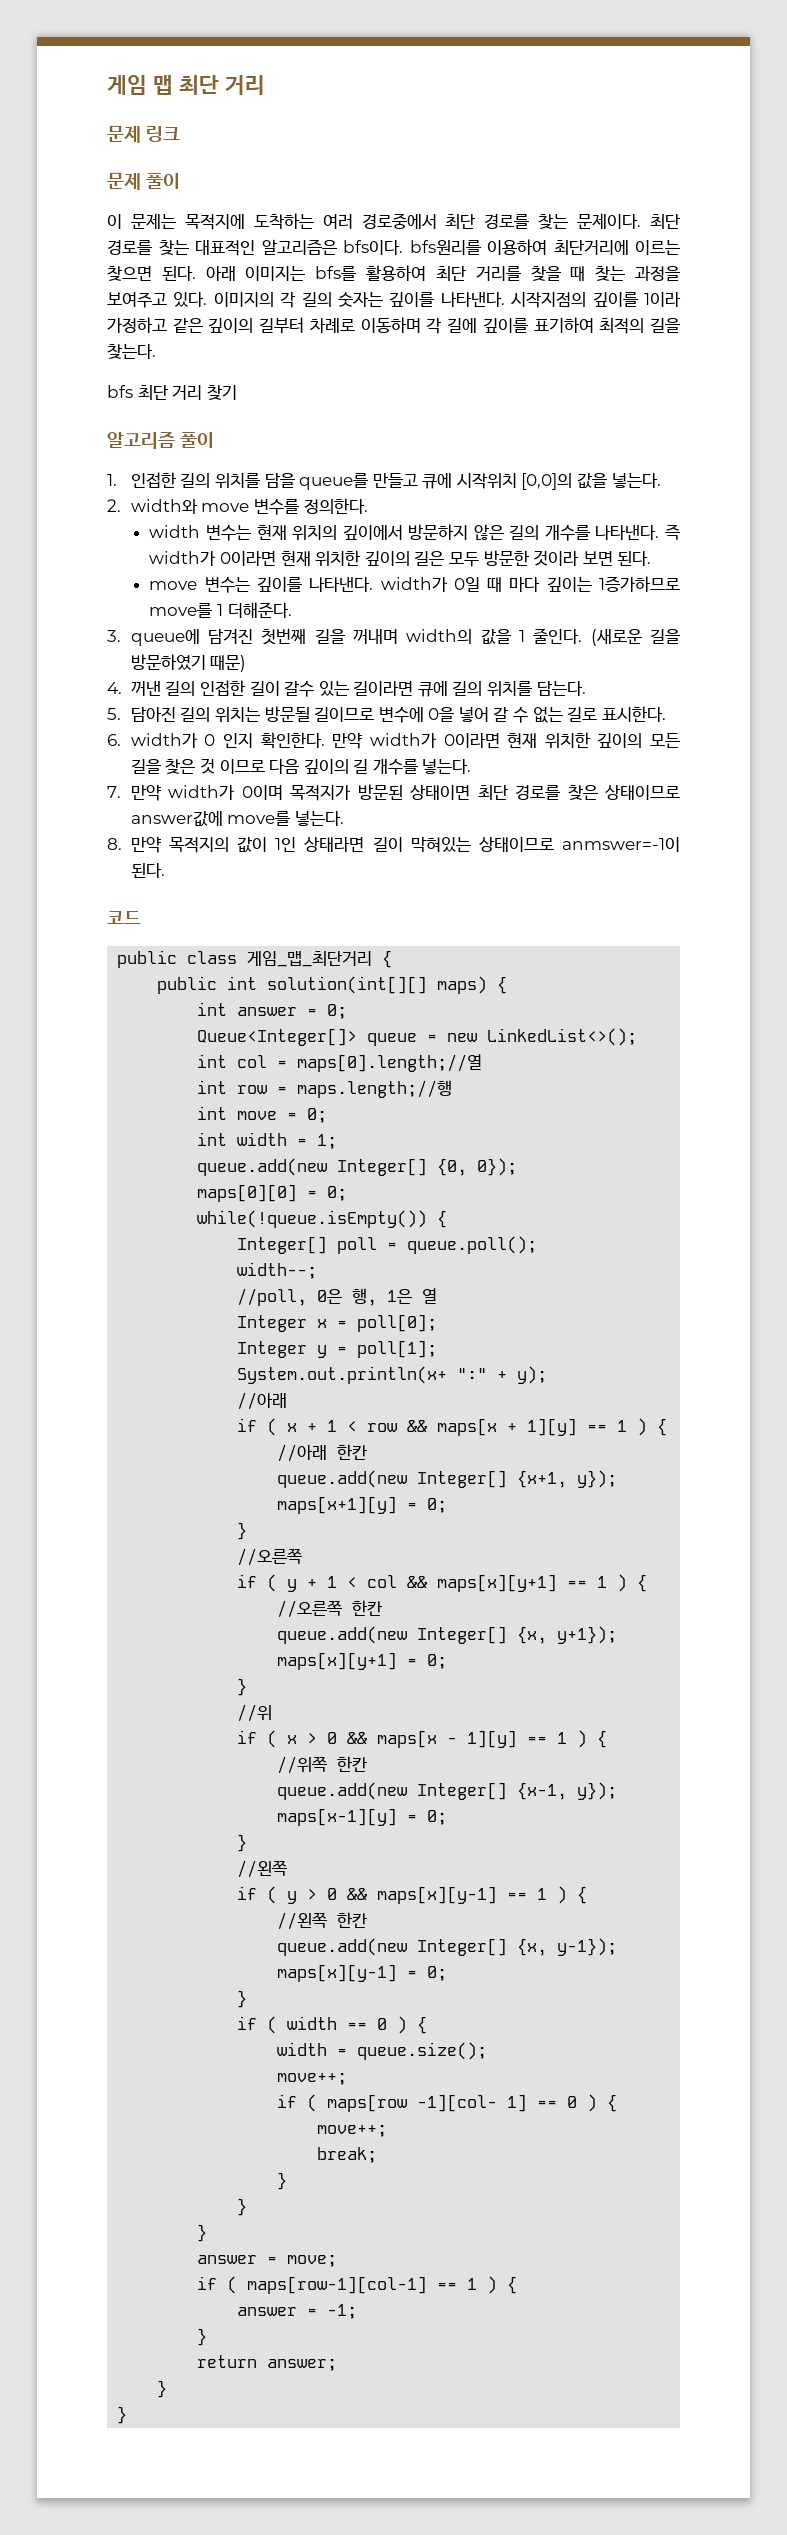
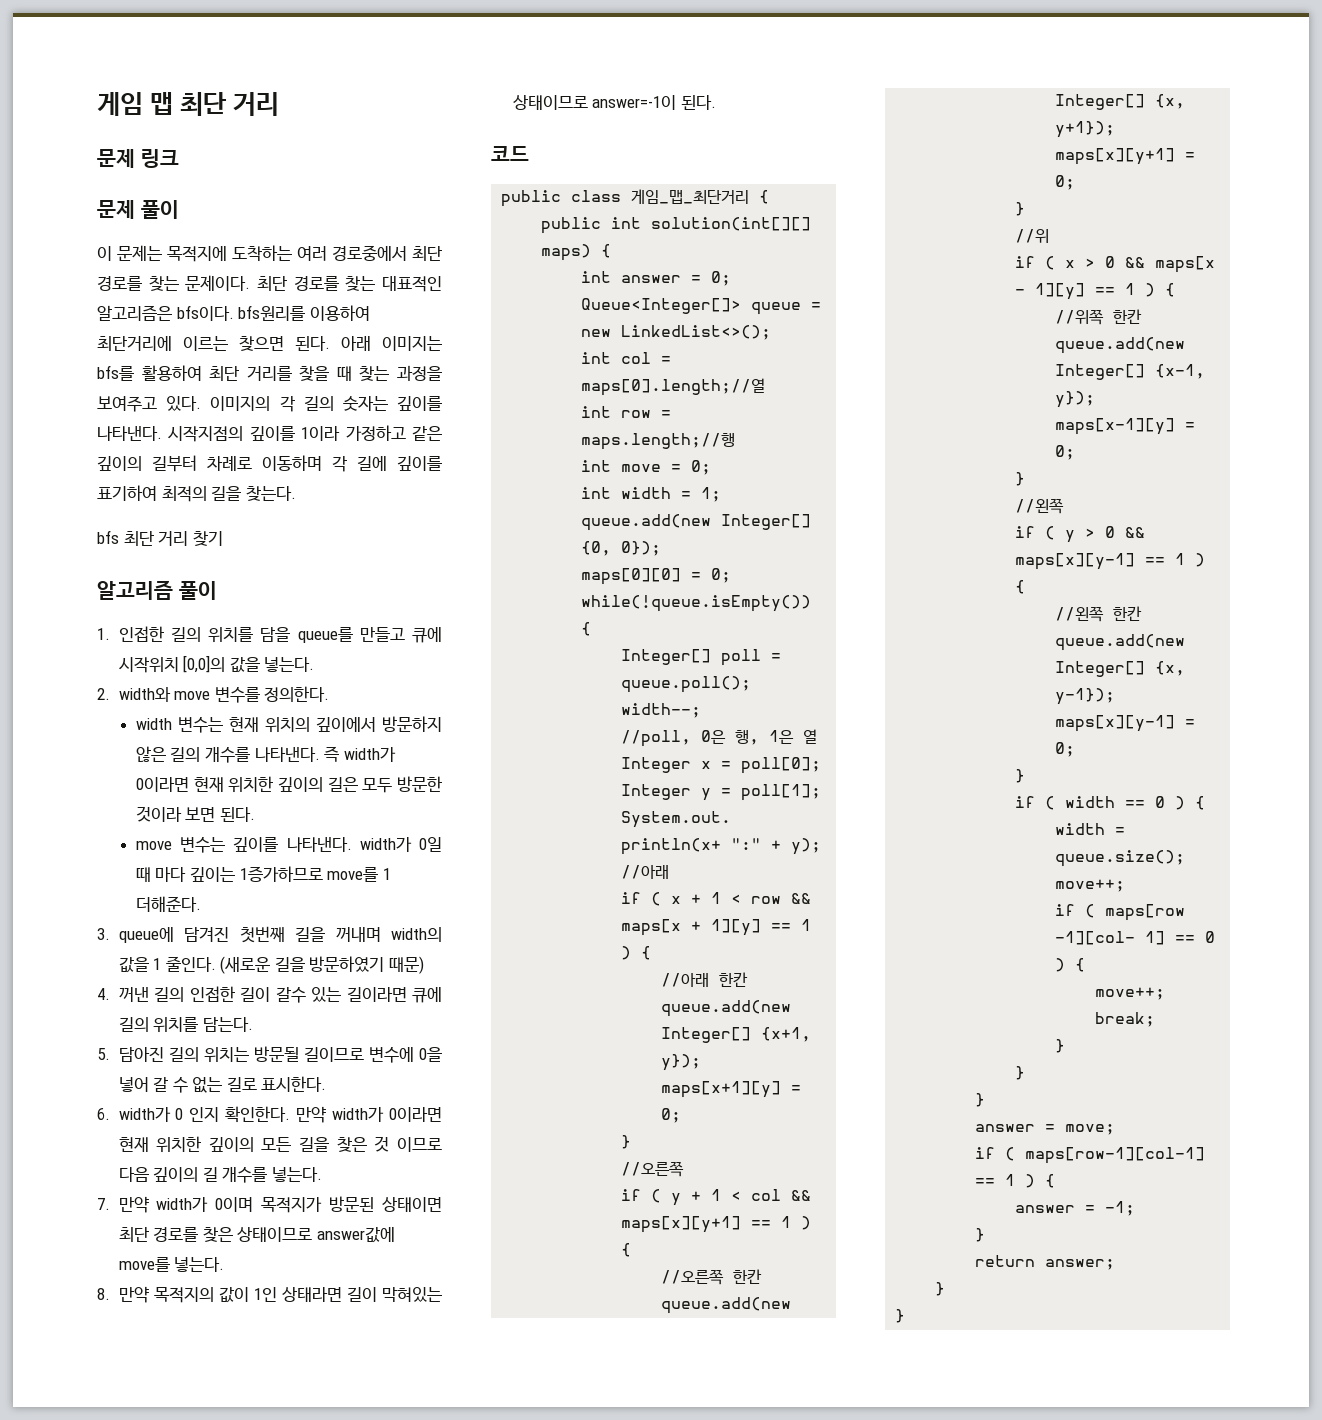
[562,837,680,852] anmswer=-1이 -> [592,95,677,110] answer=-1이

